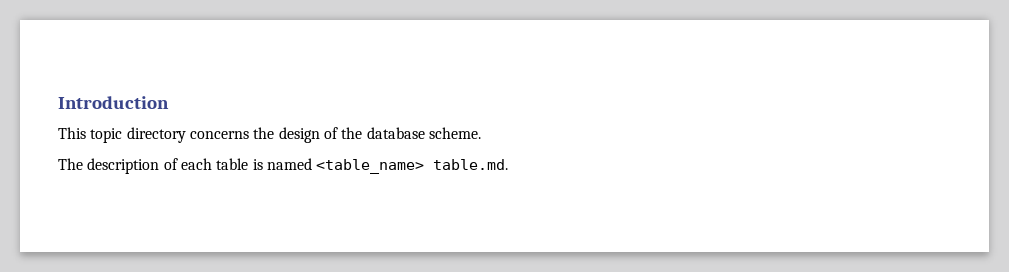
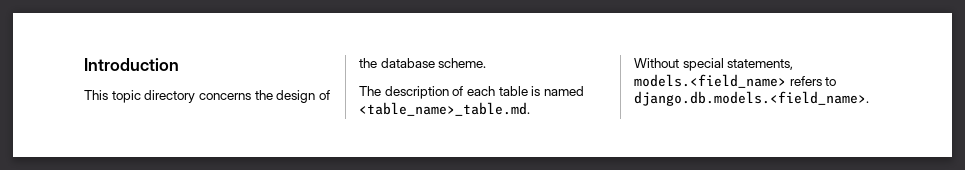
[316,159,509,174] <table_name> table.md. -> [359,102,530,116] [634,58,794,71] [634,74,837,88] [634,91,869,106] <table_name>_table.md. // Without special statements, models.<field_name> refers to django.db.models.<field_name>.

